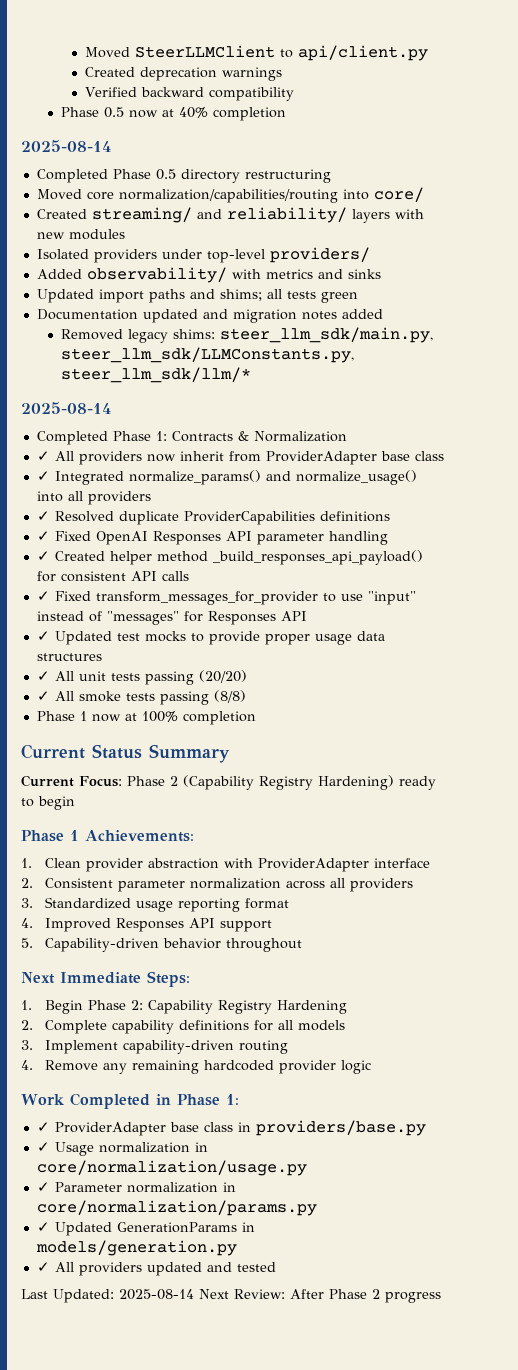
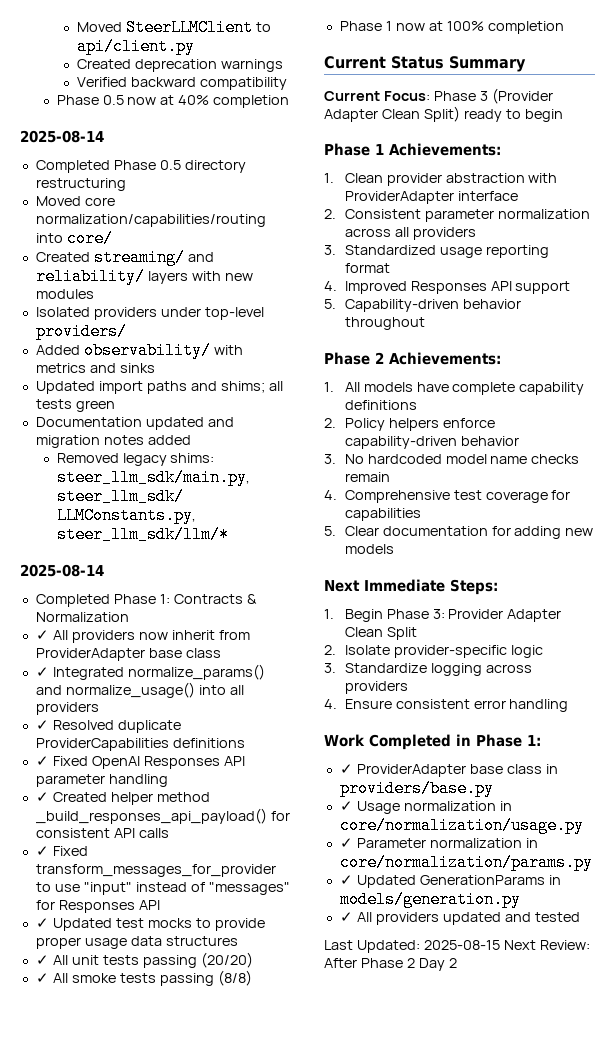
[170,775,394,790] 2 (Capability Registry Hardening) -> [479,88,553,104] [324,106,460,122] 3 (Provider Adapter Clean Split)
(303, 945) none -> [324,352,501,365] [324,382,585,395] [344,400,417,410] [324,418,495,431] [344,436,519,449] [324,454,580,464] [344,472,390,482] [324,490,571,503] [344,508,421,521] [324,526,594,539] [344,544,394,554] // Phase 2 Achievements: // 1. All models have complete capability definitions // 2. Policy helpers enforce capability-driven behavior // 3. No hardcoded model name checks remain // 4. Comprehensive test coverage for capabilities // 5. Clear documentation for adding new models
[131,1000,348,1014] [21,1020,346,1034] [21,1040,289,1054] [21,1060,372,1074] 2: Capability Registry Hardening // 2. Complete capability definitions for all models // 3. Implement capability-driven routing // 4. Remove any remaining hardcoded provider logic -> [432,609,562,622] [344,627,417,640] [324,645,543,658] [324,663,532,676] [344,681,408,694] [324,699,569,712] 3: Provider Adapter Clean Split // 2. Isolate provider-specific logic // 3. Standardize logging across providers // 4. Ensure consistent error handling
[119,1289,194,1300] 2025-08-14 -> [423,940,500,950] 2025-08-15
[385,1292,441,1303] progress -> [418,958,457,971] Day 2

